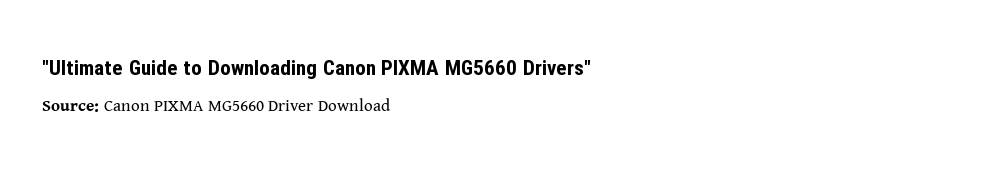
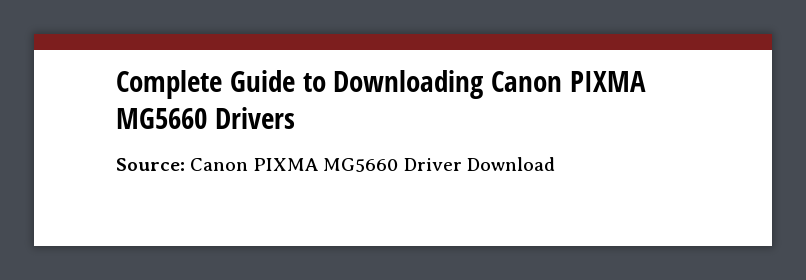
[42,60,123,75] "Ultimate -> [116,70,222,99] Complete
[522,60,591,75] Drivers" -> [214,107,295,129] Drivers

